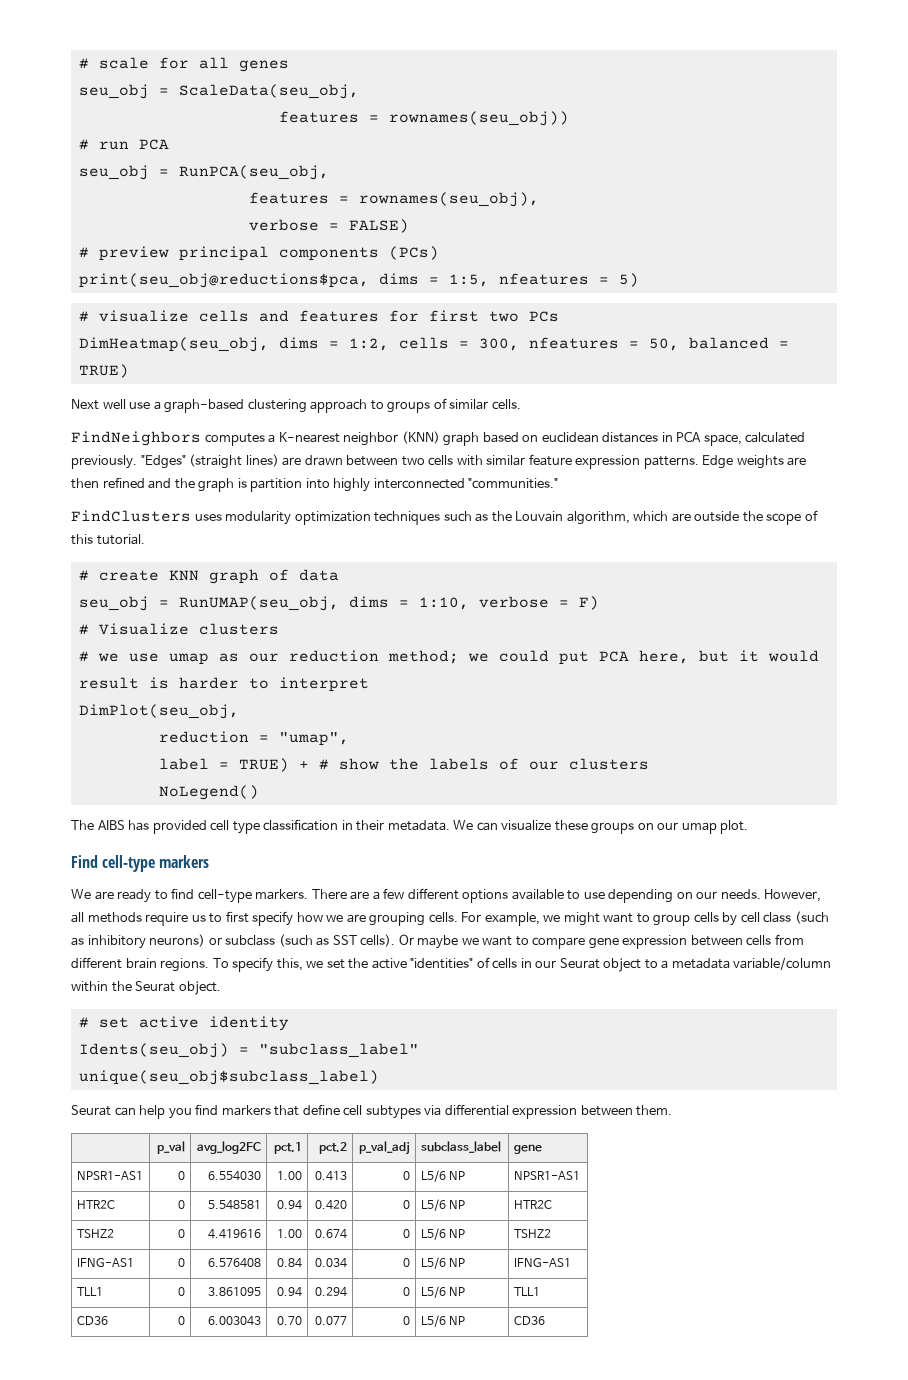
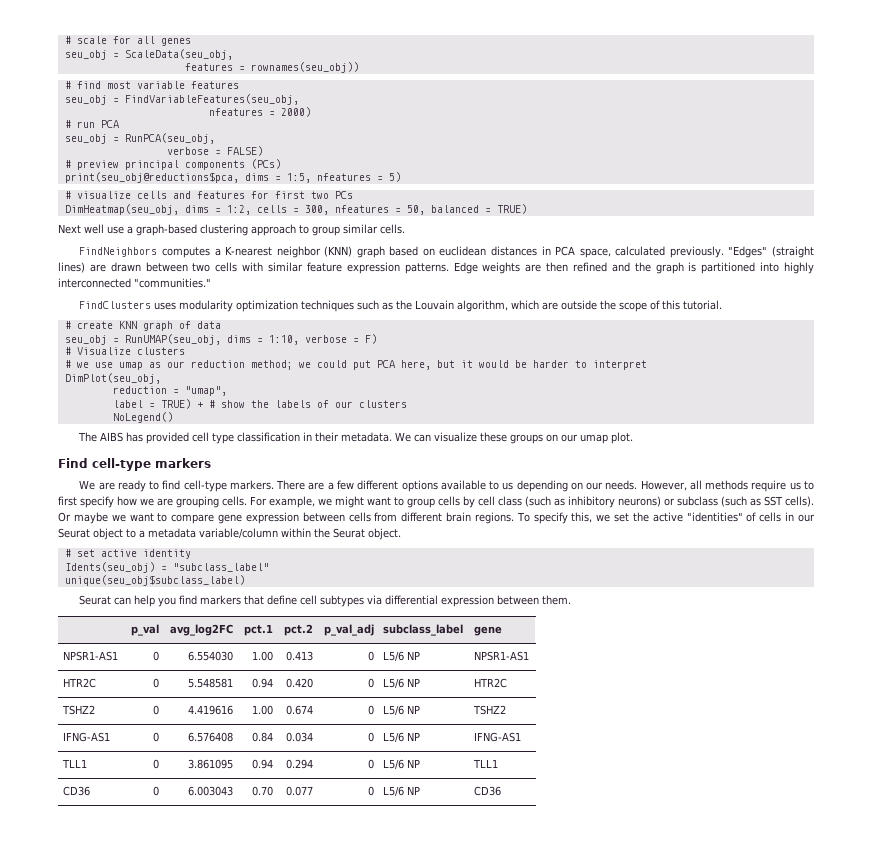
(569, 118) none -> [64,81,239,89] [64,94,299,105] [208,107,311,117] // # find most variable features // seu_obj = FindVariableFeatures(seu_obj, // nfeatures = 2000)
[248,192,539,207] // features = rownames(seu_obj), -> (215, 138) none
[387,398,447,413] groups of -> [312,226,340,236] group
[250,478,303,492] partition -> [701,262,756,274] partitioned
[78,677,169,689] result is -> [514,360,527,368] be
[583,892,605,899] use -> [502,482,514,490] us

